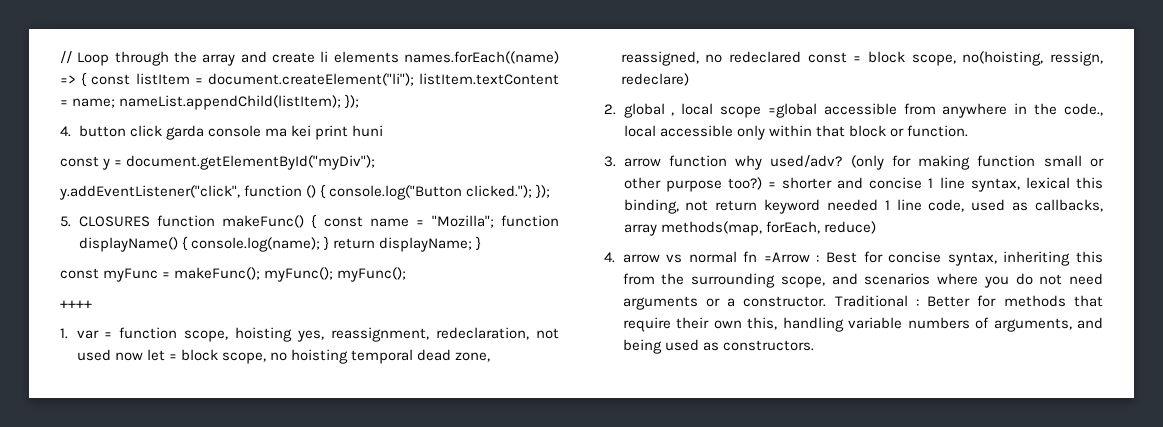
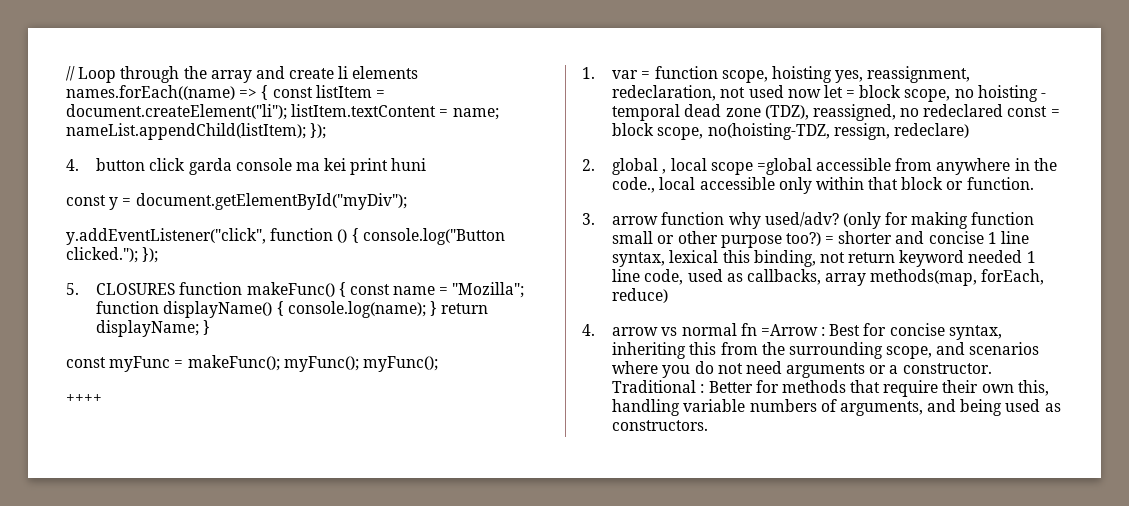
(348, 356) none -> [1041,93,1047,98] -
[455,352,491,362] zone, -> [725,105,809,120] zone (TDZ),
[962,51,1044,66] no(hoisting, -> [707,123,830,140] no(hoisting-TDZ,

